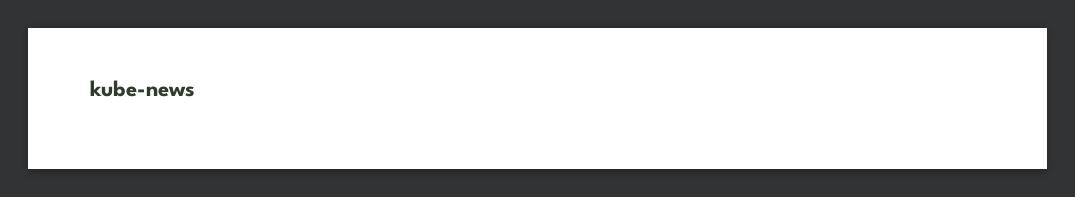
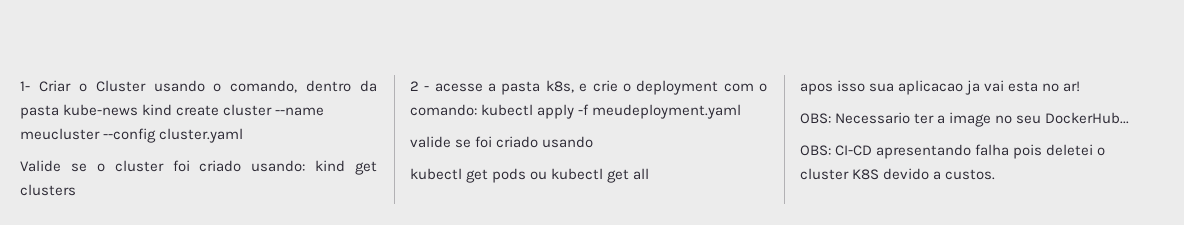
[90,80,195,97] kube-news -> [20,80,377,93] [20,104,325,119] [20,128,244,143] [20,160,377,175] [20,184,76,196] [410,80,767,95] [410,104,742,119] [410,136,594,148] [410,168,650,183] [800,80,1081,95] [800,112,1130,127] [800,144,1106,159] [800,168,996,180] 1- Criar o Cluster usando o comando, dentro da pasta kube-news kind create cluster --name meucluster --config cluster.yaml // Valide se o cluster foi criado usando: kind get clusters // 2 - acesse a pasta k8s, e crie o deployment com o comando: kubectl apply -f meudeployment.yaml // valide se foi criado usando // kubectl get pods ou kubectl get all // apos isso sua aplicacao ja vai esta no ar! // OBS: Necessario ter a image no seu DockerHub... // OBS: CI-CD apresentando falha pois deletei o cluster K8S devido a custos.

